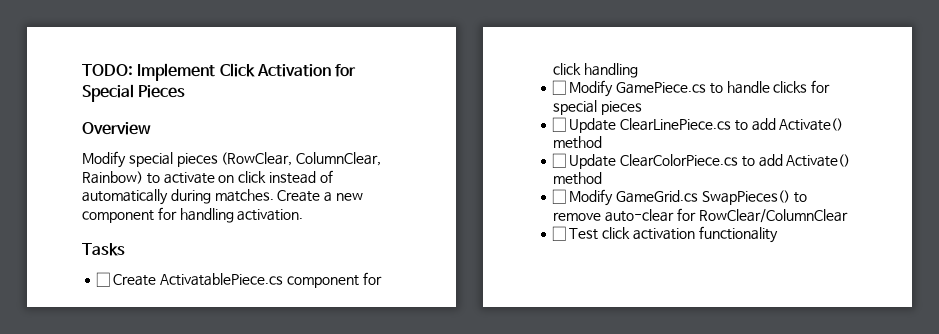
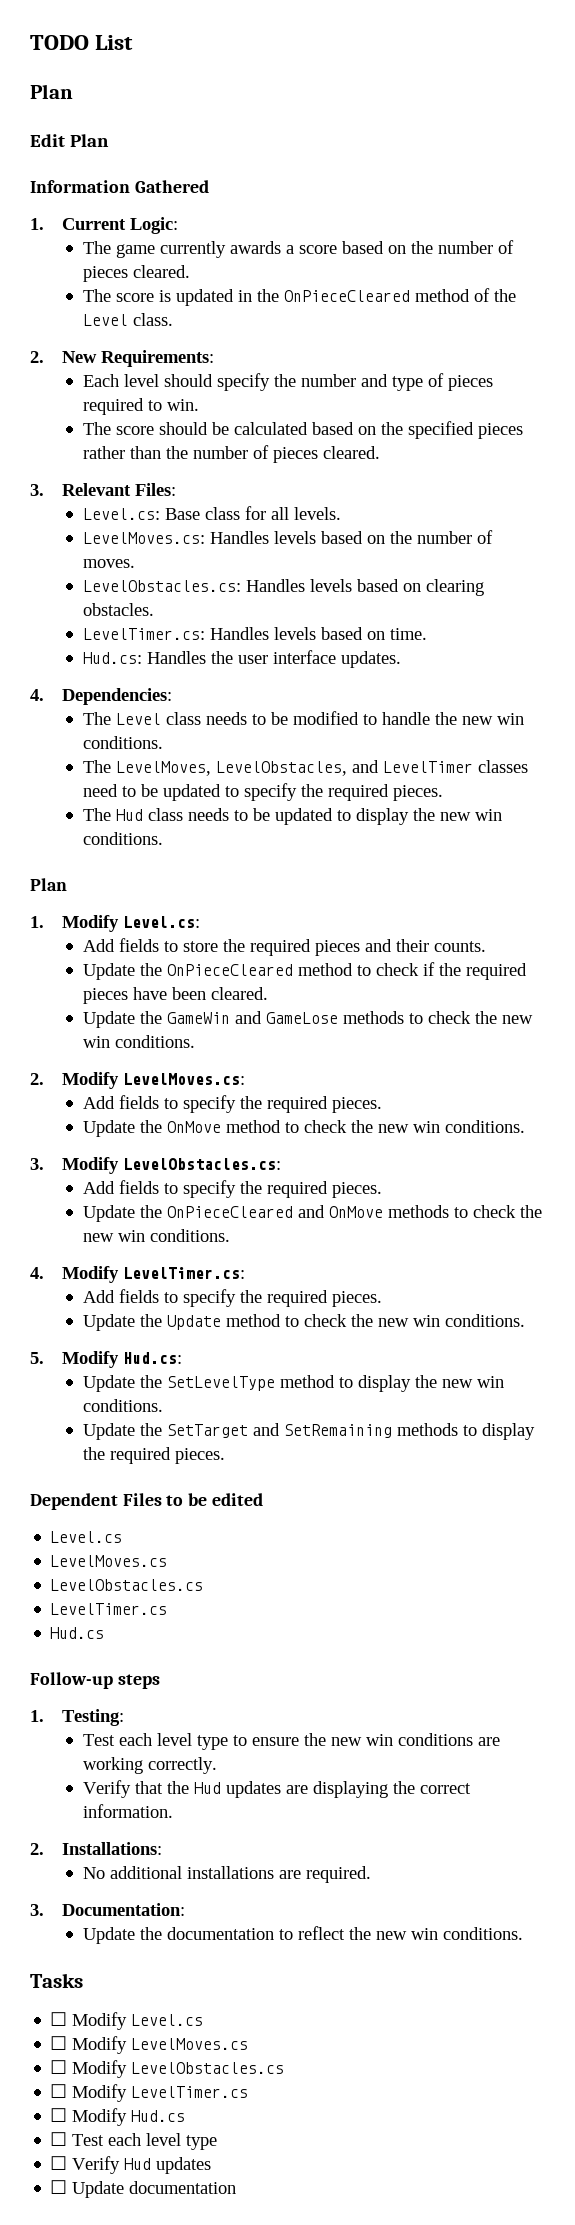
[82,63,357,81] [82,84,186,102] [82,122,151,135] [82,151,382,168] [82,170,333,184] [82,189,363,205] [82,207,304,223] [82,243,125,256] [96,272,382,288] [553,63,639,78] [552,80,831,97] [553,100,643,115] [552,117,844,133] [553,136,603,149] [552,153,851,169] [553,172,603,185] [552,189,807,206] [553,208,848,223] [552,226,778,243] TODO: Implement Click Activation for Special Pieces // Overview // Modify special pieces (RowClear, ColumnClear, Rainbow) to activate on click instead of automatically during matches. Create a new component for handling activation. // Tasks // ☐ Create ActivatablePiece.cs component for click handling // ☐ Modify GamePiece.cs to handle clicks for special pieces // ☐ Update ClearLinePiece.cs to add Activate() method // ☐ Update ClearColorPiece.cs to add Activate() method // ☐ Modify GameGrid.cs SwapPieces() to remove auto-clear for RowClear/ColumnClear // ☐ Test click activation functionality -> [30,35,134,50] [30,84,73,99] [30,134,110,147] [30,180,209,193] [30,217,179,234] [82,240,514,258] [82,265,190,282] [82,288,516,306] [82,313,173,326] [30,350,215,367] [82,373,493,391] [82,398,199,415] [82,421,523,439] [82,445,380,463] [30,483,177,496] [82,506,341,520] [82,530,493,544] [82,559,135,568] [82,579,484,596] [82,603,154,616] [82,627,427,640] [82,650,401,668] [30,688,173,705] [82,711,524,725] [82,736,163,749] [82,760,528,776] [82,783,443,801] [82,808,502,825] [82,832,163,845] [30,878,67,891] [30,915,201,932] [82,938,486,956] [82,962,527,980] [82,987,268,1004] [82,1011,533,1028] [82,1035,195,1048] [30,1072,246,1089] [82,1095,382,1113] [82,1120,525,1137] [30,1157,282,1174] [82,1180,382,1198] [82,1205,542,1222] [82,1229,230,1242] [30,1266,246,1283] [82,1289,382,1307] [82,1314,525,1331] [30,1351,183,1368] [82,1375,504,1392] [82,1399,163,1412] [82,1423,535,1440] [82,1447,225,1464] [30,1493,263,1510] [50,1531,123,1543] [50,1555,168,1567] [50,1579,204,1591] [50,1603,168,1615] [50,1627,105,1639] [30,1672,160,1689] [30,1709,125,1726] [82,1733,500,1750] [82,1757,217,1774] [82,1780,471,1798] [82,1804,173,1818] [30,1842,163,1855] [82,1866,371,1883] [30,1903,186,1916] [82,1926,523,1944] [30,1973,83,1988] [50,2012,204,2030] [50,2036,249,2054] [50,2060,285,2078] [50,2084,249,2102] [50,2108,186,2126] [50,2132,218,2150] [50,2156,212,2174] [50,2180,237,2198] TODO List // Plan // Edit Plan // Information Gathered // 1. Current Logic: // The game currently awards a score based on the number of pieces cleared. // The score is updated in the OnPieceCleared method of the Level class. // 2. New Requirements: // Each level should specify the number and type of pieces required to win. // The score should be calculated based on the specified pieces rather than the number of pieces cleared. // 3. Relevant Files: // Level.cs: Base class for all levels. // LevelMoves.cs: Handles levels based on the number of moves. // LevelObstacles.cs: Handles levels based on clearing obstacles. // LevelTimer.cs: Handles levels based on time. // Hud.cs: Handles the user interface updates. // 4. Dependencies: // The Level class needs to be modified to handle the new win conditions. // The LevelMoves, LevelObstacles, and LevelTimer classes need to be updated to specify the required pieces. // The Hud class needs to be updated to display the new win conditions. // Plan // 1. Modify Level.cs: // Add fields to store the required pieces and their counts. // Update the OnPieceCleared method to check if the required pieces have been cleared. // Update the GameWin and GameLose methods to check the new win conditions. // 2. Modify LevelMoves.cs: // Add fields to specify the required pieces. // Update the OnMove method to check the new win conditions. // 3. Modify LevelObstacles.cs: // Add fields to specify the required pieces. // Update the OnPieceCleared and OnMove methods to check the new win conditions. // 4. Modify LevelTimer.cs: // Add fields to specify the required pieces. // Update the Update method to check the new win conditions. // 5. Modify Hud.cs: // Update the SetLevelType method to display the new win conditions. // Update the SetTarget and SetRemaining methods to display the required pieces. // Dependent Files to be edited // Level.cs // LevelMoves.cs // LevelObstacles.cs // LevelTimer.cs // Hud.cs // Follow-up steps // 1. Testing: // Test each level type to ensure the new win conditions are working correctly. // Verify that the Hud updates are displaying the correct information. // 2. Installations: // No additional installations are required. // 3. Documentation: // Update the documentation to reflect the new win conditions. // Tasks // ☐ Modify Level.cs // ☐ Modify LevelMoves.cs // ☐ Modify LevelObstacles.cs // ☐ Modify LevelTimer.cs // ☐ Modify Hud.cs // ☐ Test each level type // ☐ Verify Hud updates // ☐ Update documentation

